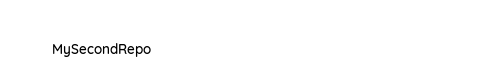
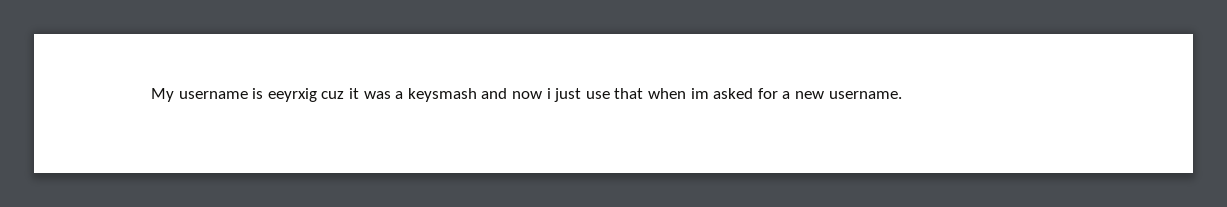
[52,43,151,57] MySecondRepo -> [151,88,902,102] My username is eeyrxig cuz it was a keysmash and now i just use that when im asked for a new username.

